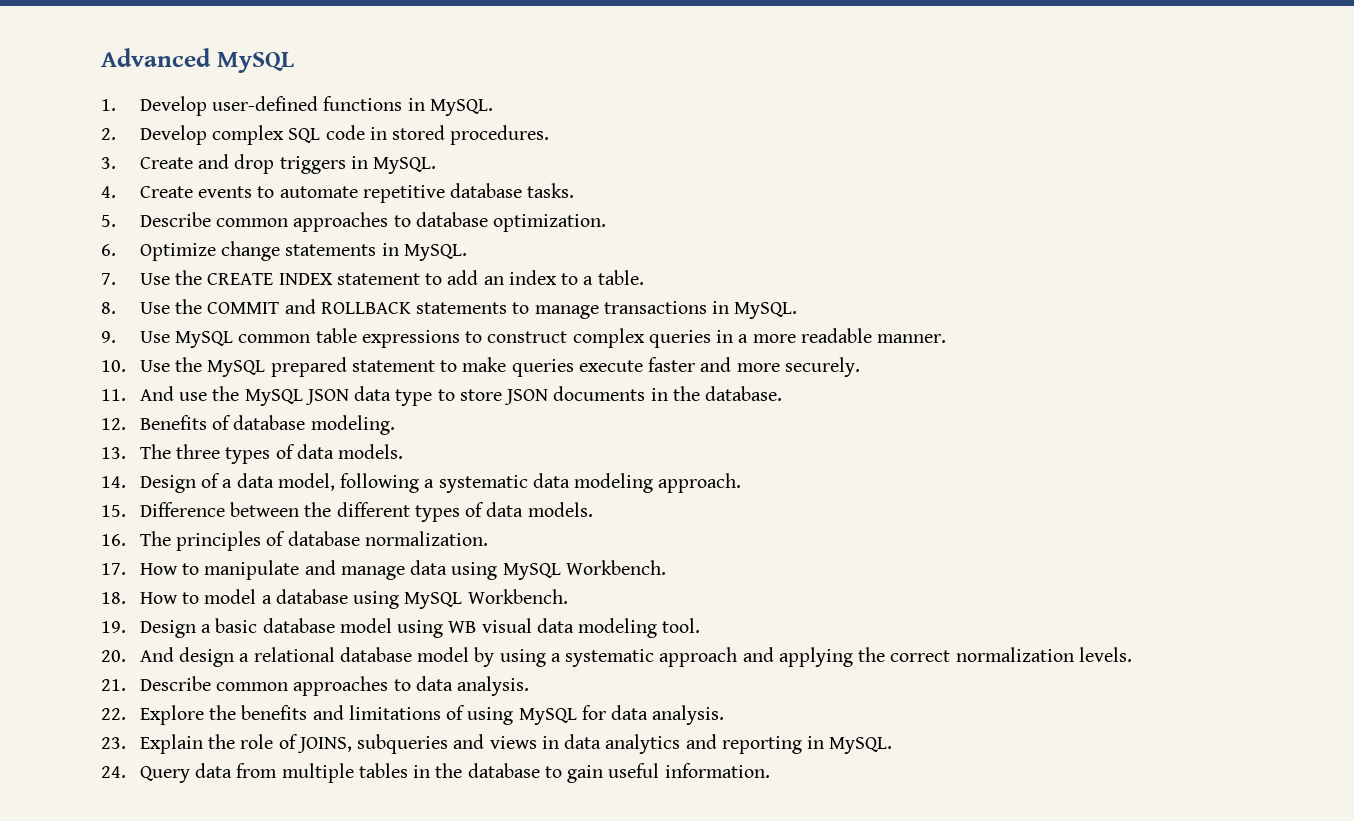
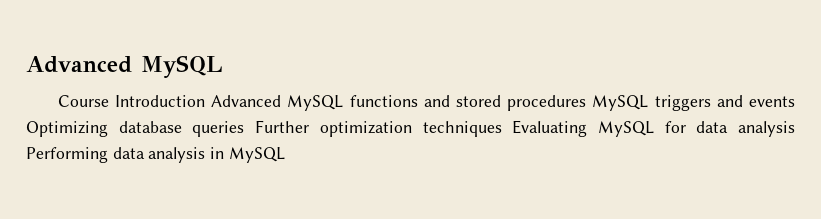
[101,96,493,116] [101,125,550,145] [101,154,437,174] [101,183,575,203] [101,212,607,232] [101,241,467,261] [101,270,644,285] [101,299,798,319] [101,328,947,348] [101,357,860,377] [101,386,783,406] [101,415,395,435] [101,444,404,464] [101,473,742,493] [101,502,593,522] [101,531,488,551] [101,560,666,580] [101,589,568,609] [101,618,701,638] [101,647,1132,667] [101,676,530,696] [101,705,725,725] [101,734,893,754] [101,763,770,783] 1. Develop user-defined functions in MySQL. // 2. Develop complex SQL code in stored procedures. // 3. Create and drop triggers in MySQL. // 4. Create events to automate repetitive database tasks. // 5. Describe common approaches to database optimization. // 6. Optimize change statements in MySQL. // 7. Use the CREATE INDEX statement to add an index to a table. // 8. Use the COMMIT and ROLLBACK statements to manage transactions in MySQL. // 9. Use MySQL common table expressions to construct complex queries in a more readable manner. // 10. Use the MySQL prepared statement to make queries execute faster and more securely. // 11. And use the MySQL JSON data type to store JSON documents in the database. // 12. Benefits of database modeling. // 13. The three types of data models. // 14. Design of a data model, following a systematic data modeling approach. // 15. Difference between the different types of data models. // 16. The principles of database normalization. // 17. How to manipulate and manage data using MySQL Workbench. // 18. How to model a database using MySQL Workbench. // 19. Design a basic database model using WB visual data modeling tool. // 20. And design a relational database model by using a systematic approach and applying the correct normalization levels. // 21. Describe common approaches to data analysis. // 22. Explore the benefits and limitations of using MySQL for data analysis. // 23. Explain the role of JOINS, subqueries and views in data analytics and reporting in MySQL. // 24. Query data from multiple tables in the database to gain useful information. -> [57,95,796,111] [26,120,796,137] [26,147,285,163] Course Introduction Advanced MySQL functions and stored procedures MySQL triggers and events Optimizing database queries Further optimization techniques Evaluating MySQL for data analysis Performing data analysis in MySQL

